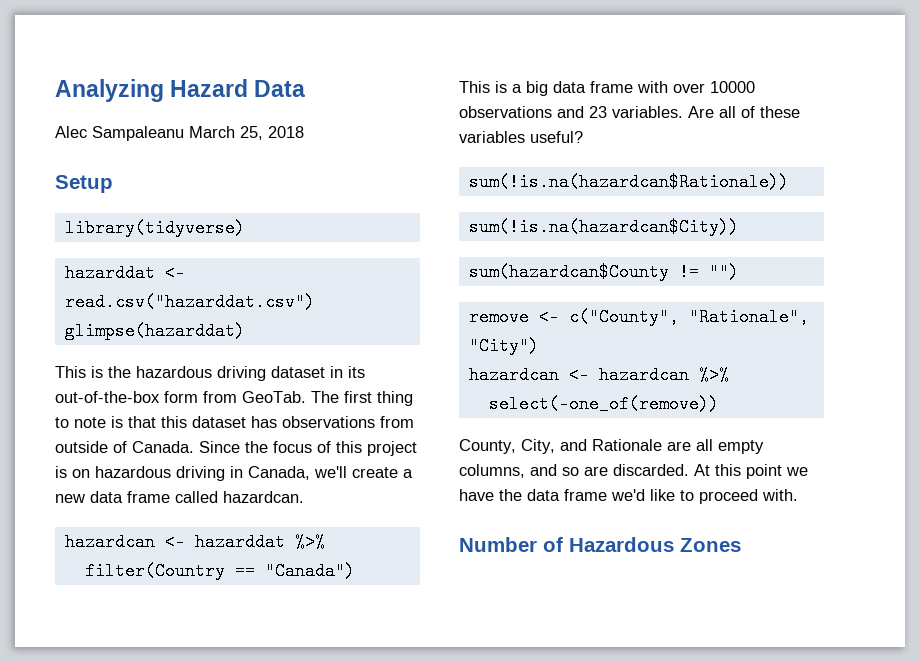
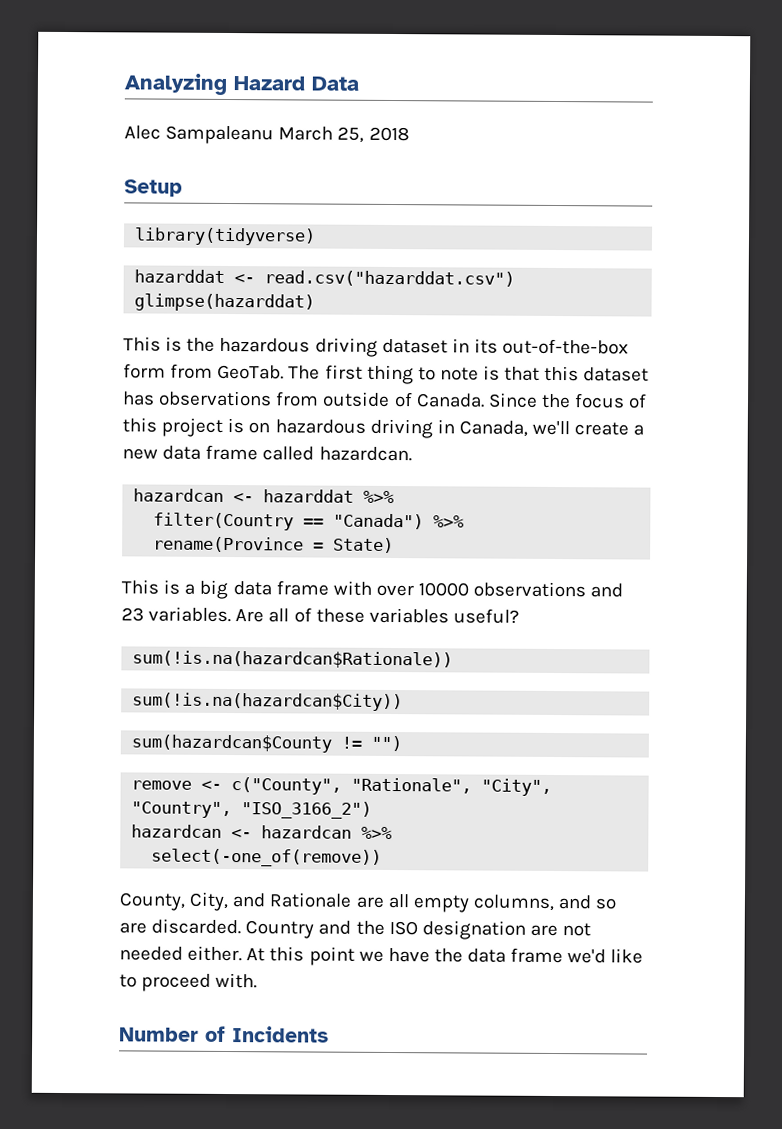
(355, 571) none -> [433,515,465,528] [153,536,395,554] %>% // rename(Province = State)
[468,337,539,355] "City") -> [481,778,553,796] [131,801,373,819] "City", "Country", "ISO_3166_2")
(689, 470) none -> [245,920,592,940] [119,945,243,962] Country and the ISO designation are not needed either.
[569,537,741,552] Hazardous Zones -> [232,1026,329,1043] Incidents

